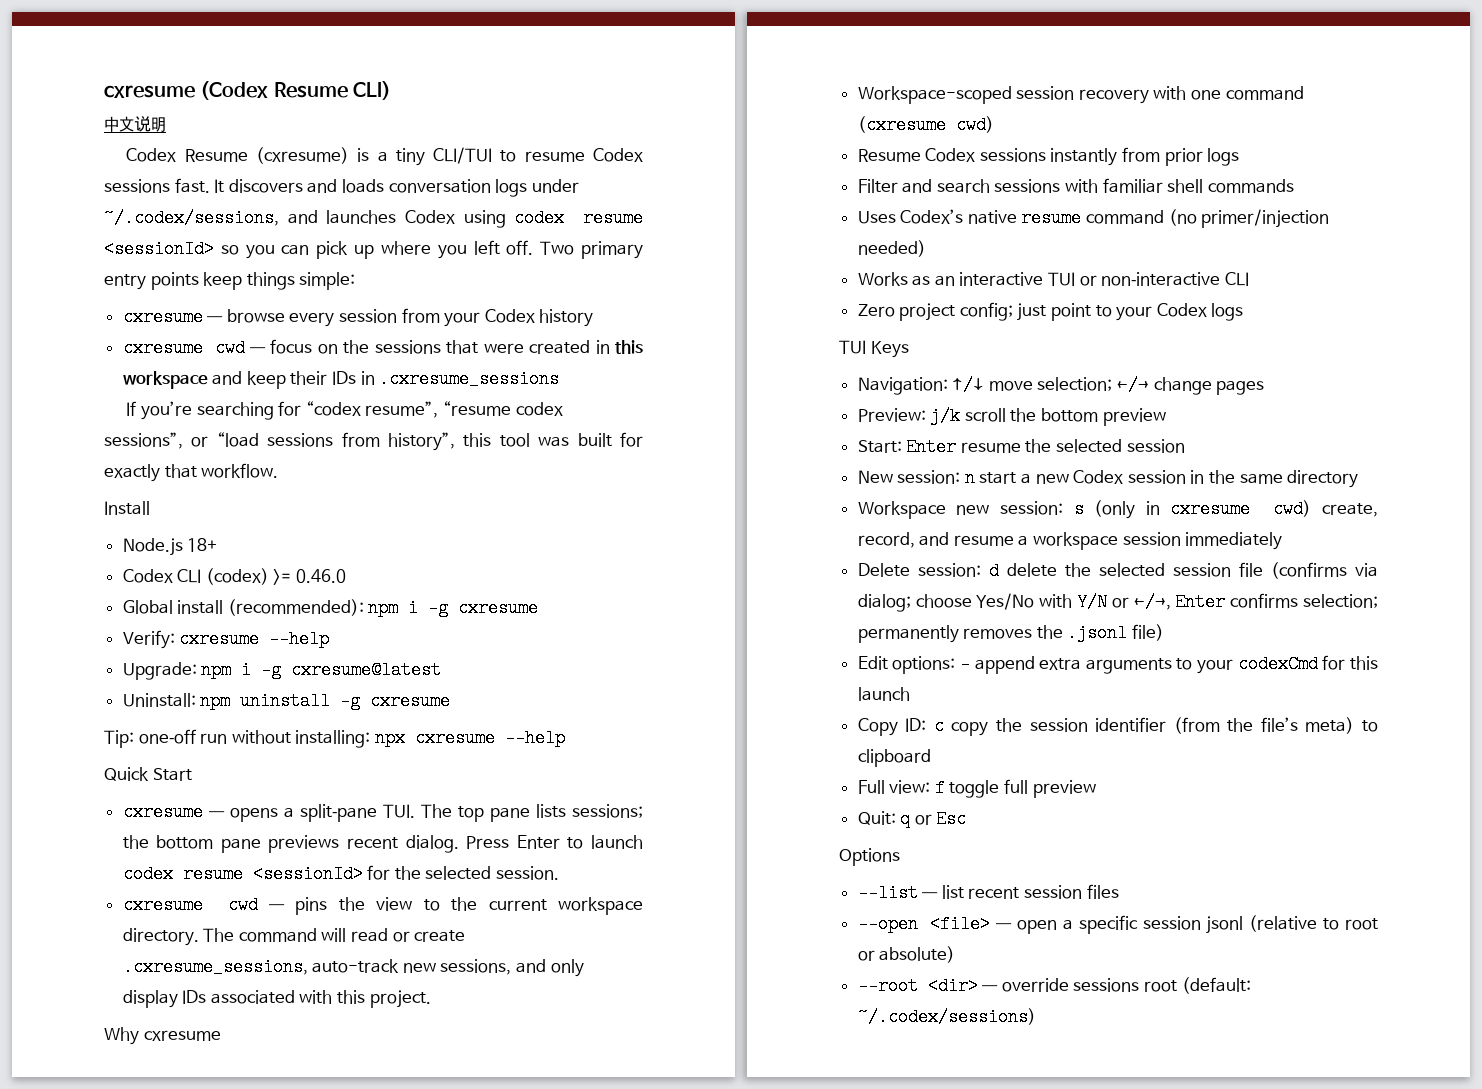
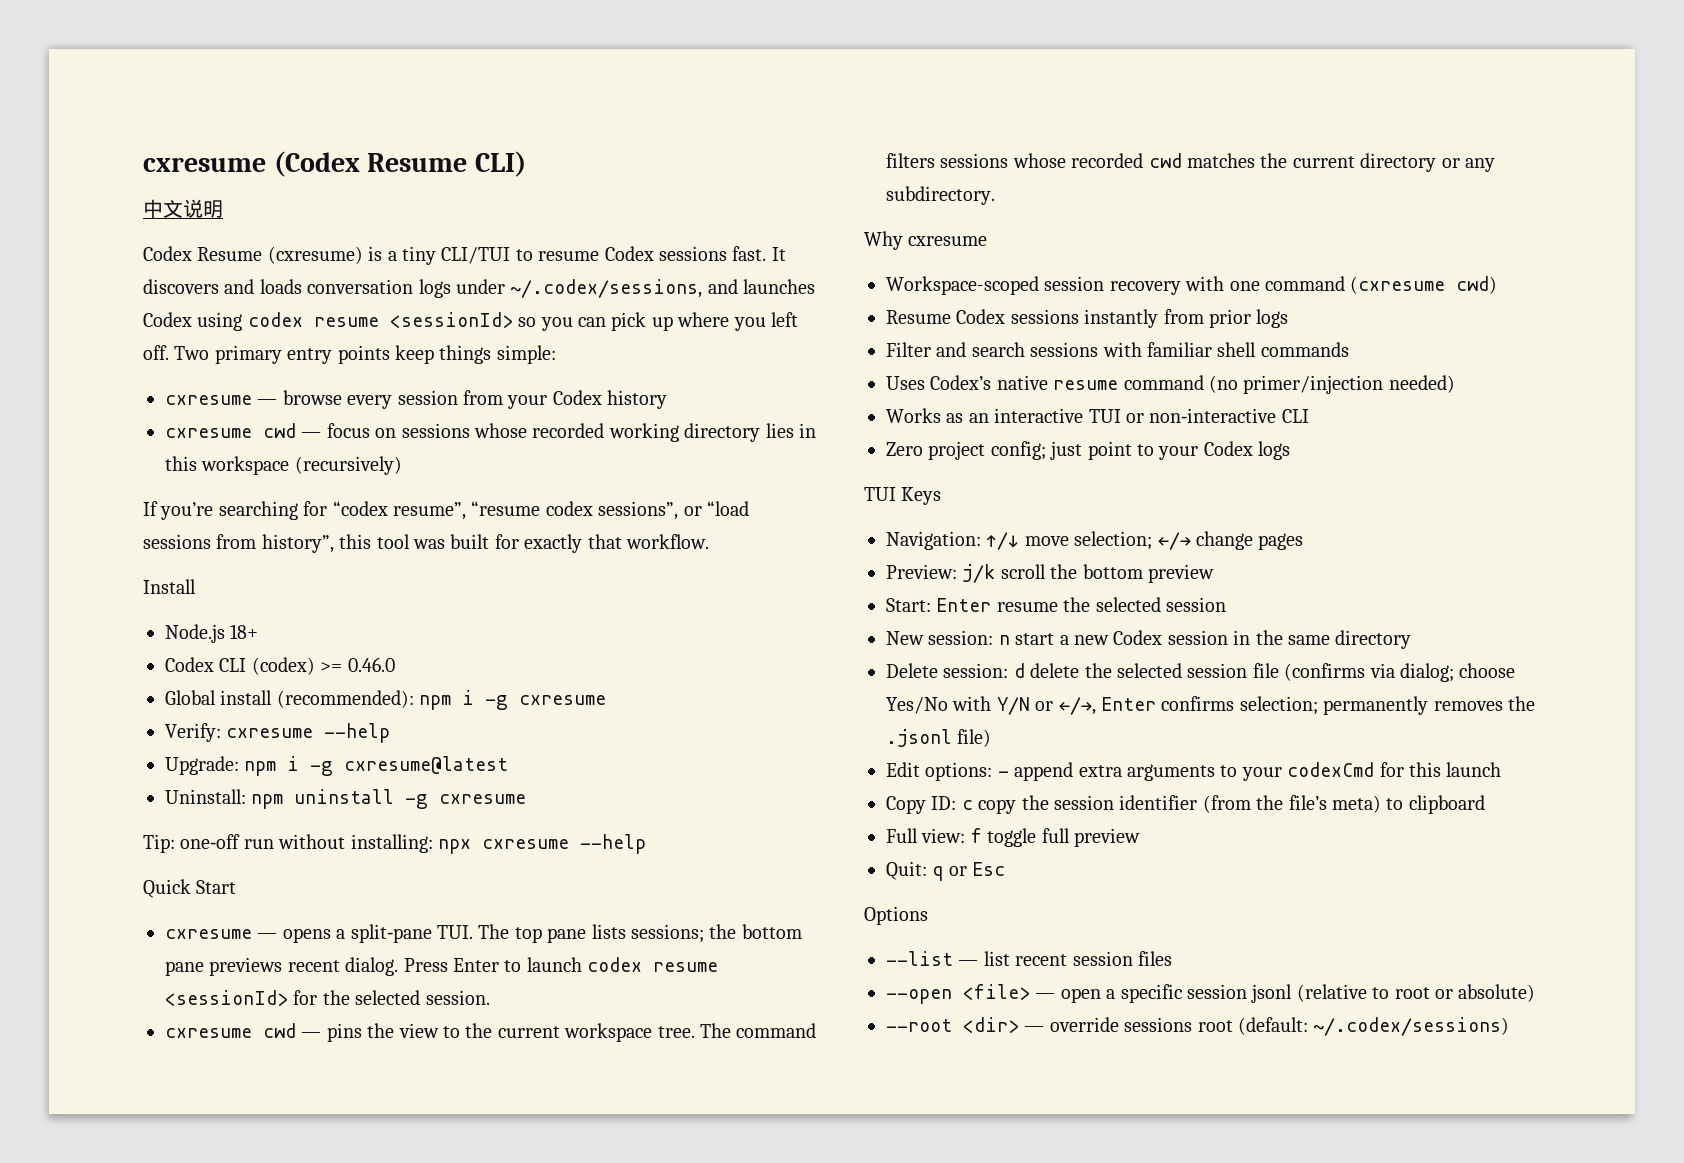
[343,340,643,354] [122,370,560,389] the sessions that were created in this workspace and keep their IDs in .cxresume_sessions -> [401,423,816,442] [165,456,402,475] sessions whose recorded working directory lies in this workspace (recursively)
[122,928,199,946] directory. -> [657,1026,695,1038] tree.
[321,928,466,942] [122,958,584,977] [122,990,431,1008] will read or create .cxresume_sessions, auto-track new sessions, and only display IDs associated with this project. -> [886,153,1495,172] [886,186,995,205] filters sessions whose recorded cwd matches the current directory or any subdirectory.
[857,500,1378,519] [857,532,1283,550] // Workspace new session: s (only in cxresume cwd) create, record, and resume a workspace session immediately -> (1412, 639) none

